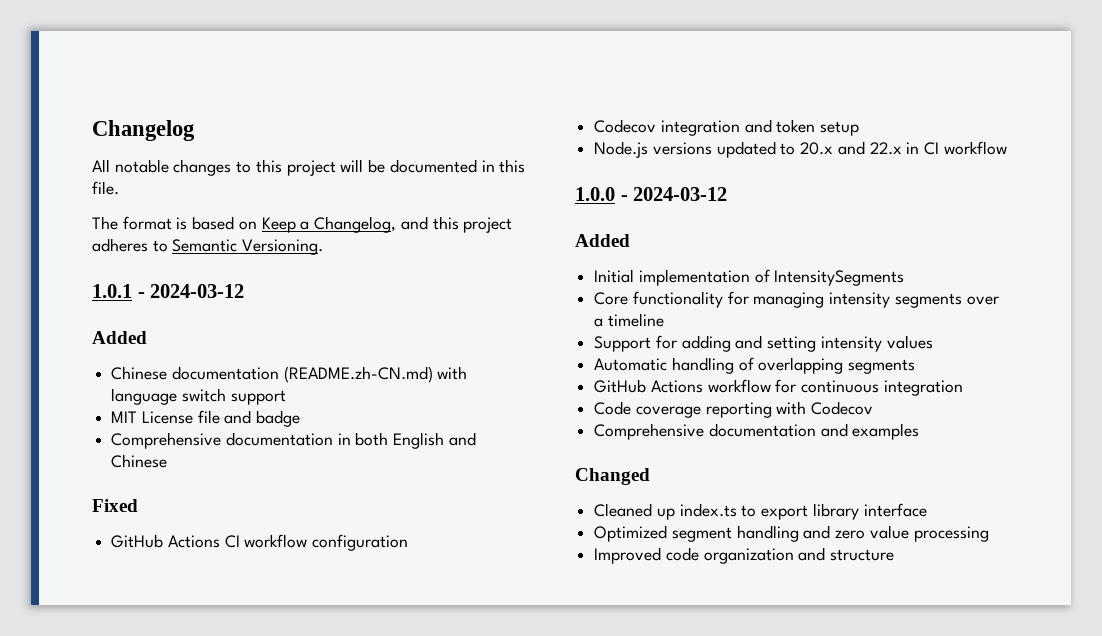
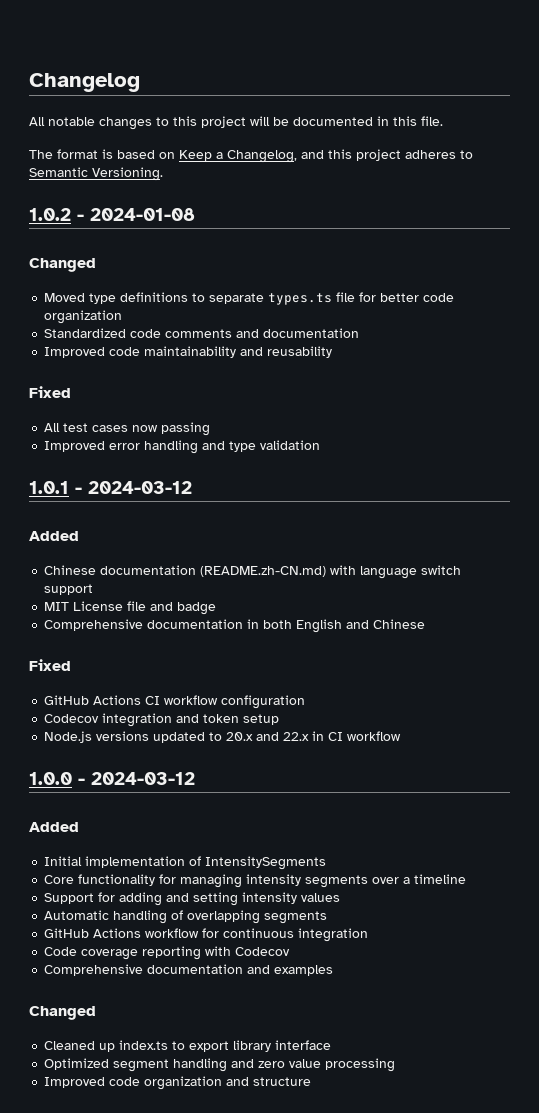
(324, 247) none -> [29,208,195,221] [29,258,96,272] [44,292,455,305] [44,310,123,324] [44,328,360,338] [44,346,333,358] [29,386,71,398] [44,422,211,436] [44,440,321,454] // 1.0.2 - 2024-01-08 // Changed // Moved type definitions to separate types.ts file for better code organization // Standardized code comments and documentation // Improved code maintainability and reusability // Fixed // All test cases now passing // Improved error handling and type validation

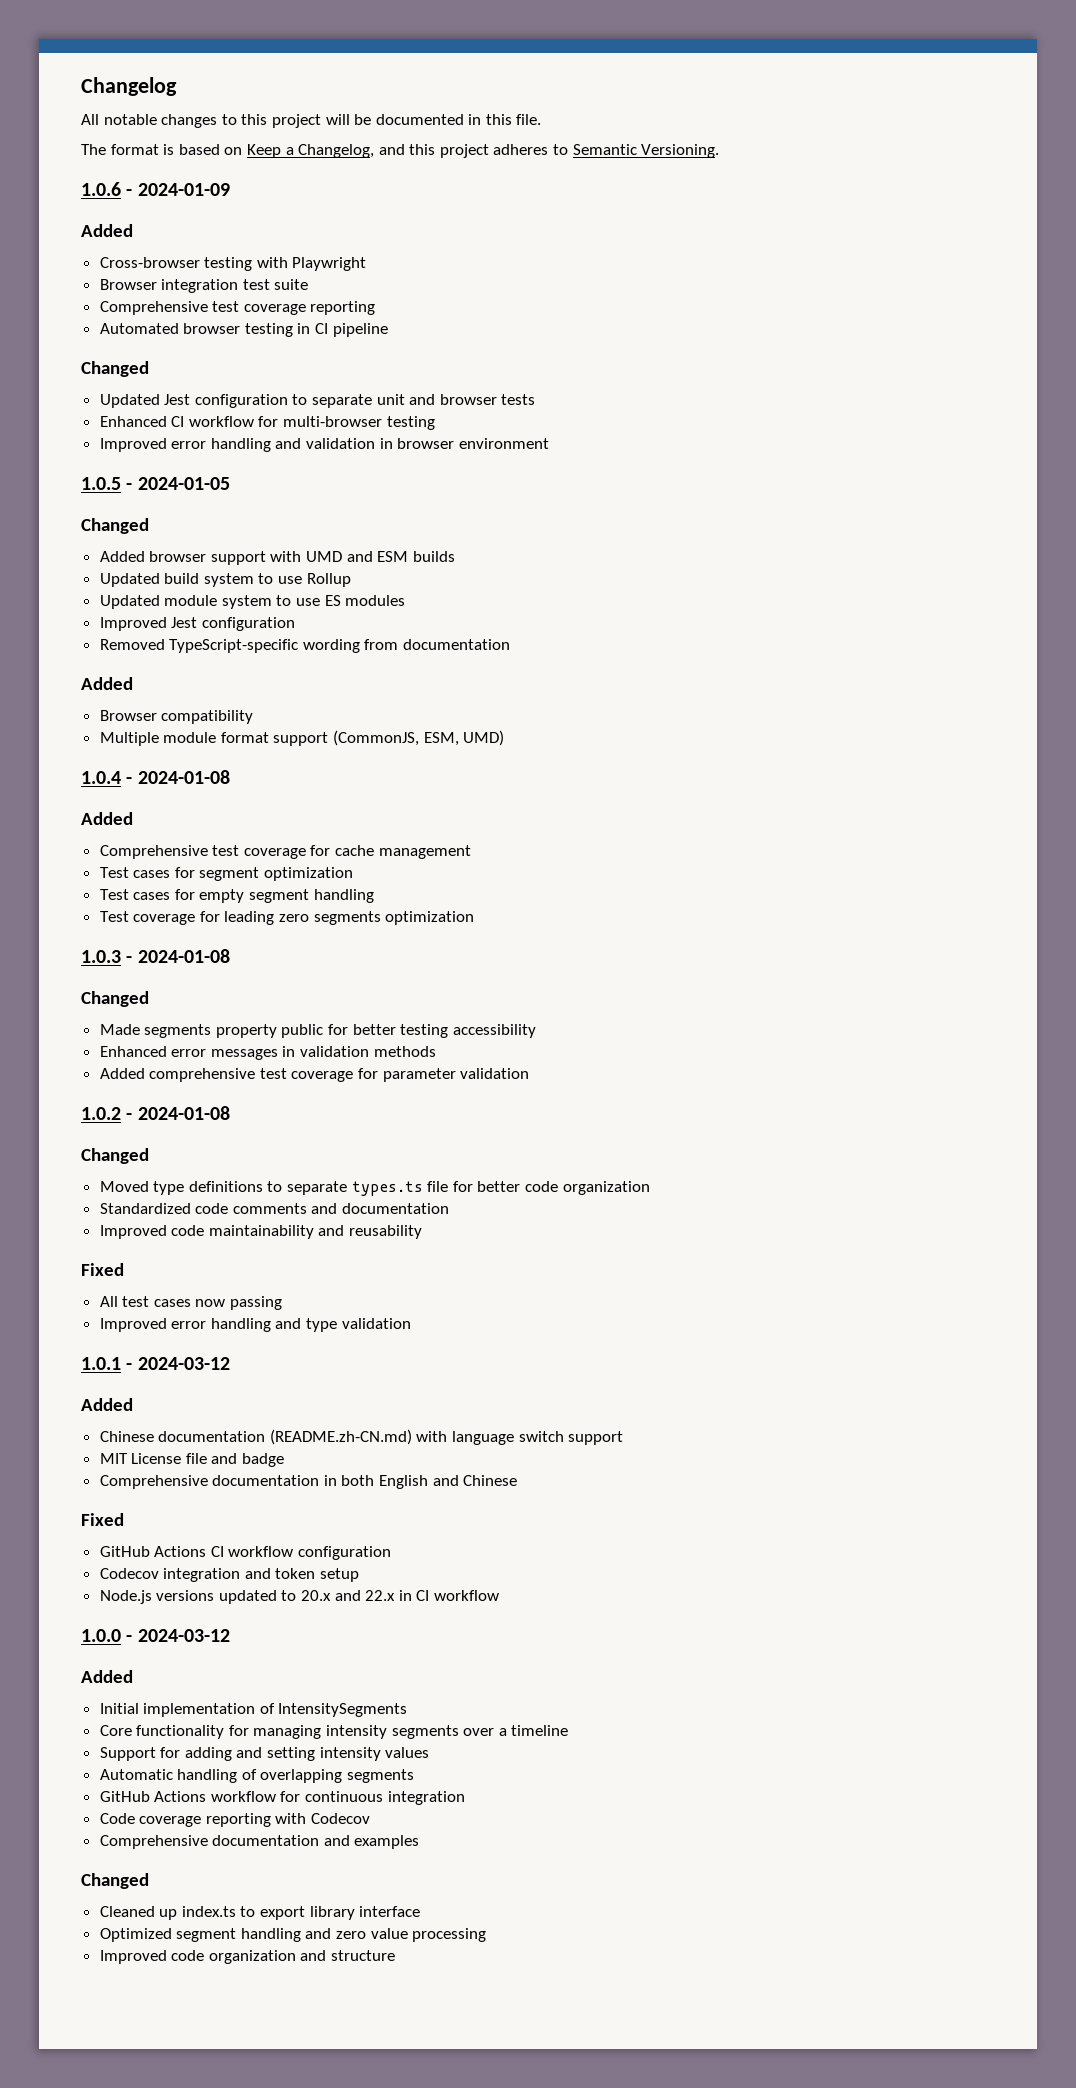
(163, 174) none -> [81,182,230,196] [81,224,133,237] [99,257,367,271] [99,279,309,293] [99,301,376,315] [99,323,388,337] [81,361,149,377] [99,394,536,408] [99,416,435,430] [99,438,549,452] [81,477,230,490] [81,518,149,534] [99,551,455,565] [99,573,351,587] [99,595,406,609] [99,617,295,631] [99,639,511,653] [81,677,133,690] [99,710,254,724] [99,730,505,746] [81,770,230,784] [81,812,133,825] [99,845,471,859] [99,867,354,881] [99,889,374,903] [99,911,475,925] [81,949,230,963] [81,991,149,1007] [99,1024,536,1038] [99,1046,436,1060] [99,1068,530,1082] // 1.0.6 - 2024-01-09 // Added // Cross-browser testing with Playwright // Browser integration test suite // Comprehensive test coverage reporting // Automated browser testing in CI pipeline // Changed // Updated Jest configuration to separate unit and browser tests // Enhanced CI workflow for multi-browser testing // Improved error handling and validation in browser environment // 1.0.5 - 2024-01-05 // Changed // Added browser support with UMD and ESM builds // Updated build system to use Rollup // Updated module system to use ES modules // Improved Jest configuration // Removed TypeScript-specific wording from documentation // Added // Browser compatibility // Multiple module format support (CommonJS, ESM, UMD) // 1.0.4 - 2024-01-08 // Added // Comprehensive test coverage for cache management // Test cases for segment optimization // Test cases for empty segment handling // Test coverage for leading zero segments optimization // 1.0.3 - 2024-01-08 // Changed // Made segments property public for better testing accessibility // Enhanced error messages in validation methods // Added comprehensive test coverage for parameter validation

